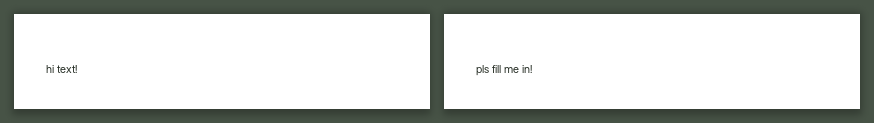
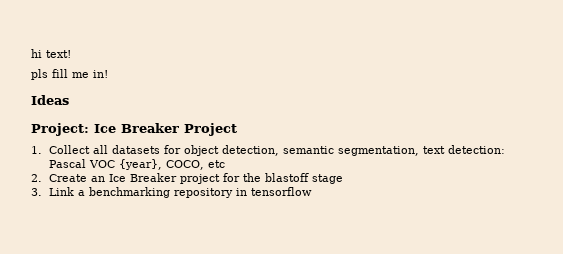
(532, 69) none -> [31,95,69,105] [31,123,237,136] [31,145,506,156] [49,159,226,170] [31,173,344,184] [31,187,313,198] // Ideas // Project: Ice Breaker Project // 1. Collect all datasets for object detection, semantic segmentation, text detection: Pascal VOC {year}, COCO, etc // 2. Create an Ice Breaker project for the blastoff stage // 3. Link a benchmarking repository in tensorflow

